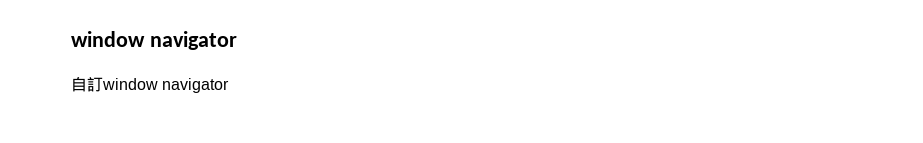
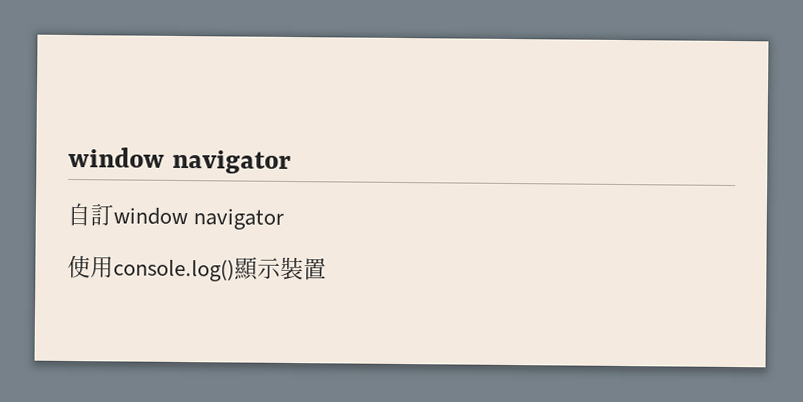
(230, 85) none -> [67,254,327,282] // 使用console.log()顯示裝置

